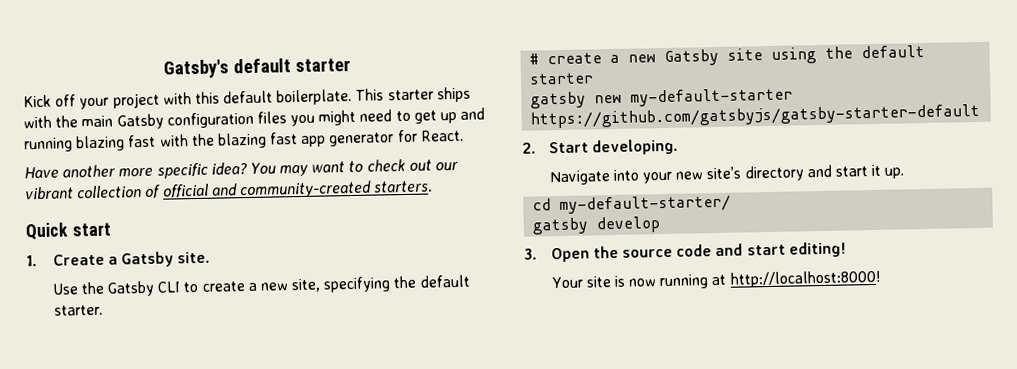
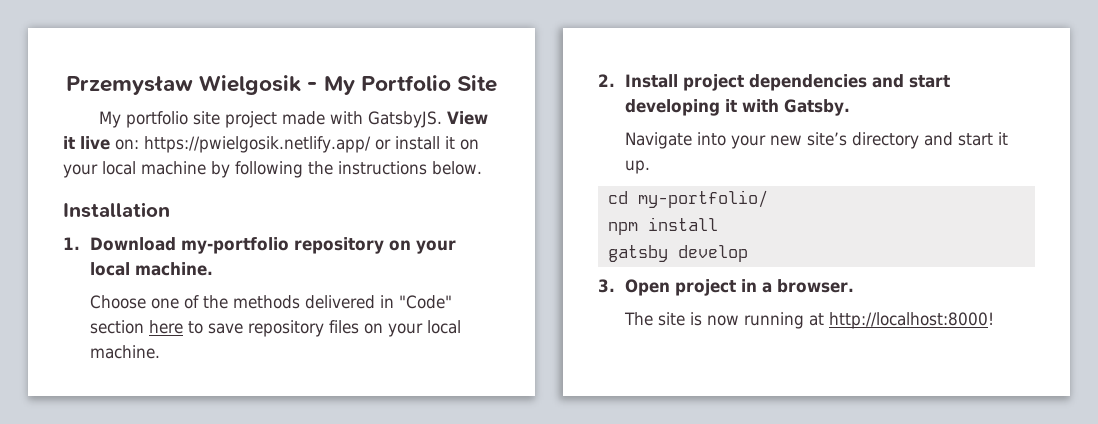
[163,58,351,79] [23,86,471,110] [23,107,486,130] [24,129,464,153] [24,158,460,179] [24,180,434,200] [25,222,111,241] [26,251,211,268] [52,274,470,297] [53,304,103,316] [529,44,926,66] [529,72,595,85] [530,87,794,109] [530,103,981,129] [522,138,678,156] Gatsby's default starter // Kick off your project with this default boilerplate. This starter ships with the main Gatsby configuration files you might need to get up and running blazing fast with the blazing fast app generator for React. // Have another more specific idea? You may want to check out our vibrant collection of official and community-created starters. // Quick start // 1. Create a Gatsby site. // Use the Gatsby CLI to create a new site, specifying the default starter. // # create a new Gatsby site using the default starter // gatsby new my-default-starter https://github.com/gatsbyjs/gatsby-starter-default // 2. Start developing. -> [66,75,497,95] [98,111,488,128] [63,136,479,153] [63,161,482,178] [63,202,170,218] [63,237,457,254] [90,262,214,276] [90,295,453,309] [90,320,462,337] [90,345,161,359] [598,74,951,91] [625,99,851,116] Przemysław Wielgosik - My Portfolio Site // My portfolio site project made with GatsbyJS. View it live on: https://pwielgosik.netlify.app/ or install it on your local machine by following the instructions below. // Installation // 1. Download my-portfolio repository on your local machine. // Choose one of the methods delivered in "Code" section here to save repository files on your local machine. // 2. Install project dependencies and start developing it with Gatsby.
[559,194,732,215] my-default-starter/ -> [637,190,768,208] [607,217,718,235] my-portfolio/ // npm install
[592,241,846,259] [550,276,583,289] the source code and start editing! // Your -> [675,279,855,296] [624,312,654,326] project in a browser. // The

